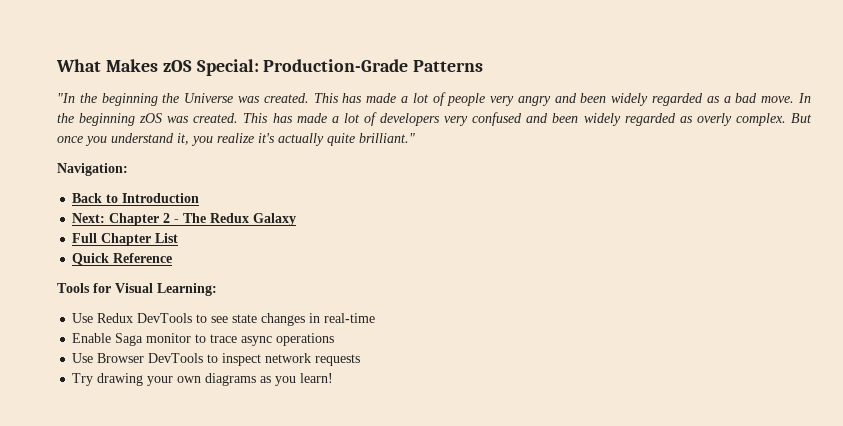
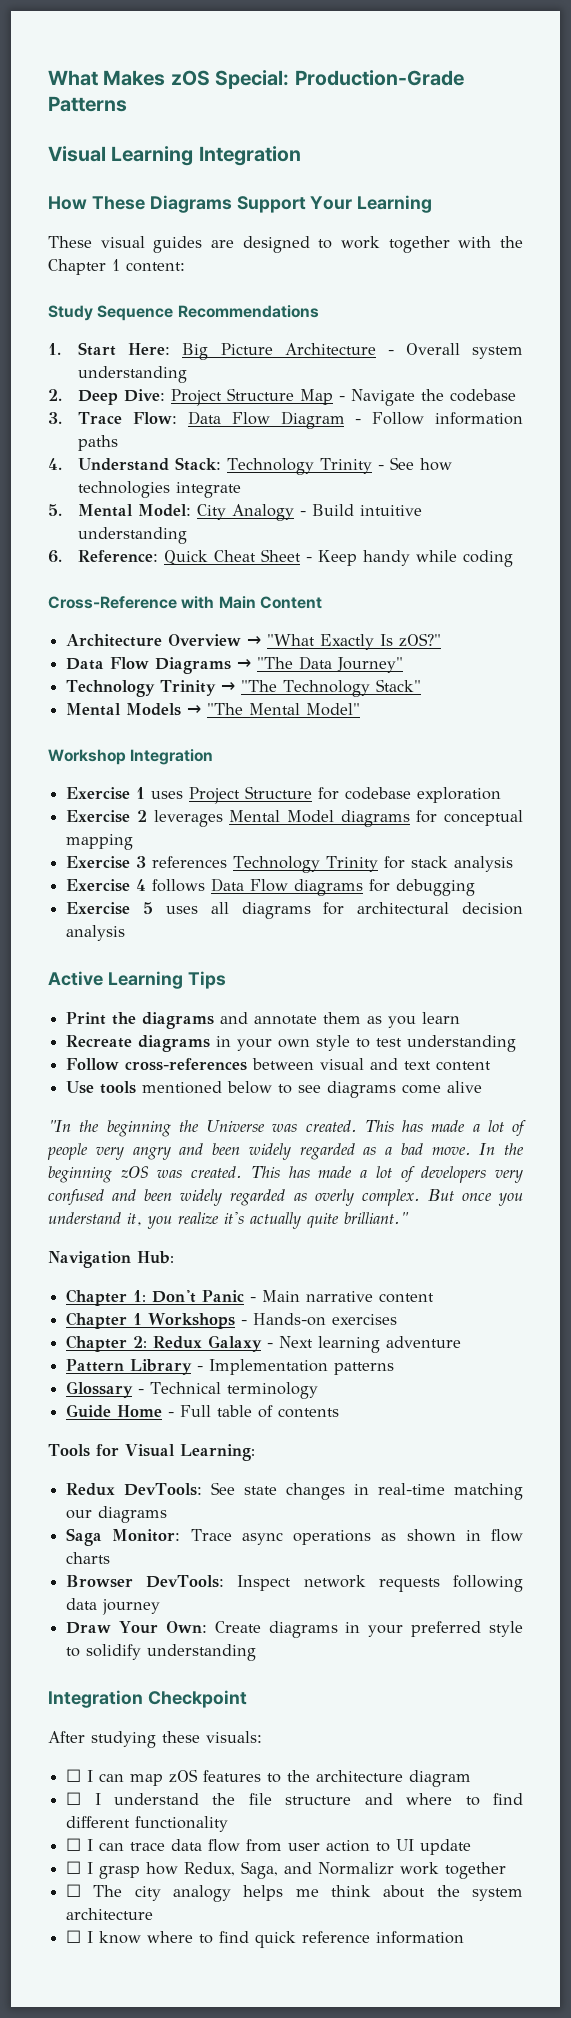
(484, 66) none -> [48,146,301,166] [48,195,433,213] [48,236,523,253] [48,259,185,275] [48,305,319,321] [48,342,523,360] [78,366,188,383] [48,388,517,406] [48,411,523,429] [78,435,119,451] [48,457,453,475] [78,481,242,498] [48,504,423,521] [78,527,188,544] [48,549,514,567] [48,596,322,609] [66,633,442,650] [66,656,404,674] [66,679,422,697] [66,703,361,716] [48,749,214,765] [66,786,502,804] [66,810,523,827] [66,834,134,850] [66,856,514,873] [66,878,476,896] [66,902,523,919] [66,925,126,941] [48,971,226,989] [66,1012,461,1029] [66,1035,517,1052] [66,1058,492,1071] [66,1081,483,1098] // Visual Learning Integration // How These Diagrams Support Your Learning // These visual guides are designed to work together with the Chapter 1 content: // Study Sequence Recommendations // 1. Start Here: Big Picture Architecture - Overall system understanding // 2. Deep Dive: Project Structure Map - Navigate the codebase // 3. Trace Flow: Data Flow Diagram - Follow information paths // 4. Understand Stack: Technology Trinity - See how technologies integrate // 5. Mental Model: City Analogy - Build intuitive understanding // 6. Reference: Quick Cheat Sheet - Keep handy while coding // Cross-Reference with Main Content // Architecture Overview → "What Exactly Is zOS?" // Data Flow Diagrams → "The Data Journey" // Technology Trinity → "The Technology Stack" // Mental Models → "The Mental Model" // Workshop Integration // Exercise 1 uses Project Structure for codebase exploration // Exercise 2 leverages Mental Model diagrams for conceptual mapping // Exercise 3 references Technology Trinity for stack analysis // Exercise 4 follows Data Flow diagrams for debugging // Exercise 5 uses all diagrams for architectural decision analysis // Active Learning Tips // Print the diagrams and annotate them as you learn // Recreate diagrams in your own style to test understanding // Follow cross-references between visual and text content // Use tools mentioned below to see diagrams come alive
[57,163,128,176] [72,193,200,203] [72,213,297,226] [72,233,179,246] [72,253,173,265] Navigation: // Back to Introduction // Next: Chapter 2 - The Redux Galaxy // Full Chapter List // Quick Reference -> [48,1251,174,1268] [66,1289,435,1306] [66,1312,398,1329] [66,1335,462,1353] [66,1359,395,1375] [66,1381,319,1399] [66,1404,340,1418] Navigation Hub: // Chapter 1: Don't Panic - Main narrative content // Chapter 1 Workshops - Hands-on exercises // Chapter 2: Redux Galaxy - Next learning adventure // Pattern Library - Implementation patterns // Glossary - Technical terminology // Guide Home - Full table of contents
[72,313,229,323] Use Redux DevTools to see -> [66,1482,236,1496] Redux DevTools: See
[72,333,335,346] [72,353,361,366] [72,373,334,386] // Enable Saga monitor to trace async operations // Use Browser DevTools to inspect network requests // Try drawing your own diagrams as you learn! -> [453,1483,523,1500] [66,1506,168,1523] [66,1528,523,1546] [66,1552,111,1564] [66,1575,523,1592] [66,1598,161,1615] [66,1621,523,1638] [66,1644,257,1661] [48,1690,247,1708] [48,1731,262,1748] [66,1769,472,1787] [66,1792,524,1806] [66,1816,229,1832] [66,1838,472,1855] [66,1861,507,1879] [66,1884,523,1902] [66,1908,154,1920] [66,1930,465,1948] matching our diagrams // Saga Monitor: Trace async operations as shown in flow charts // Browser DevTools: Inspect network requests following data journey // Draw Your Own: Create diagrams in your preferred style to solidify understanding // Integration Checkpoint // After studying these visuals: // ☐ I can map zOS features to the architecture diagram // ☐ I understand the file structure and where to find different functionality // ☐ I can trace data flow from user action to UI update // ☐ I grasp how Redux, Saga, and Normalizr work together // ☐ The city analogy helps me think about the system architecture // ☐ I know where to find quick reference information

